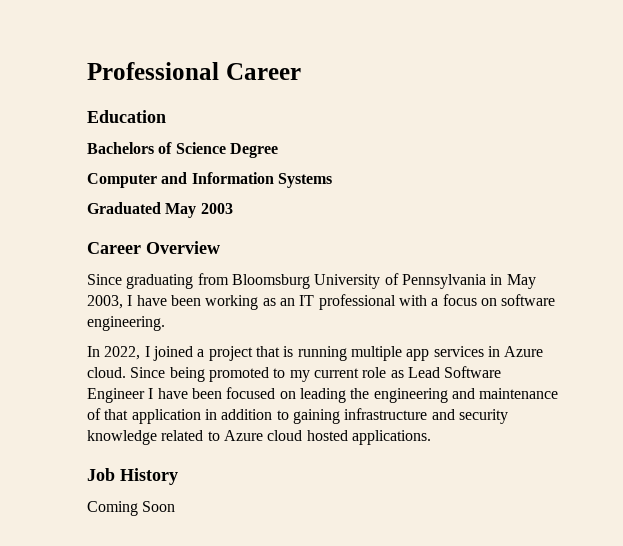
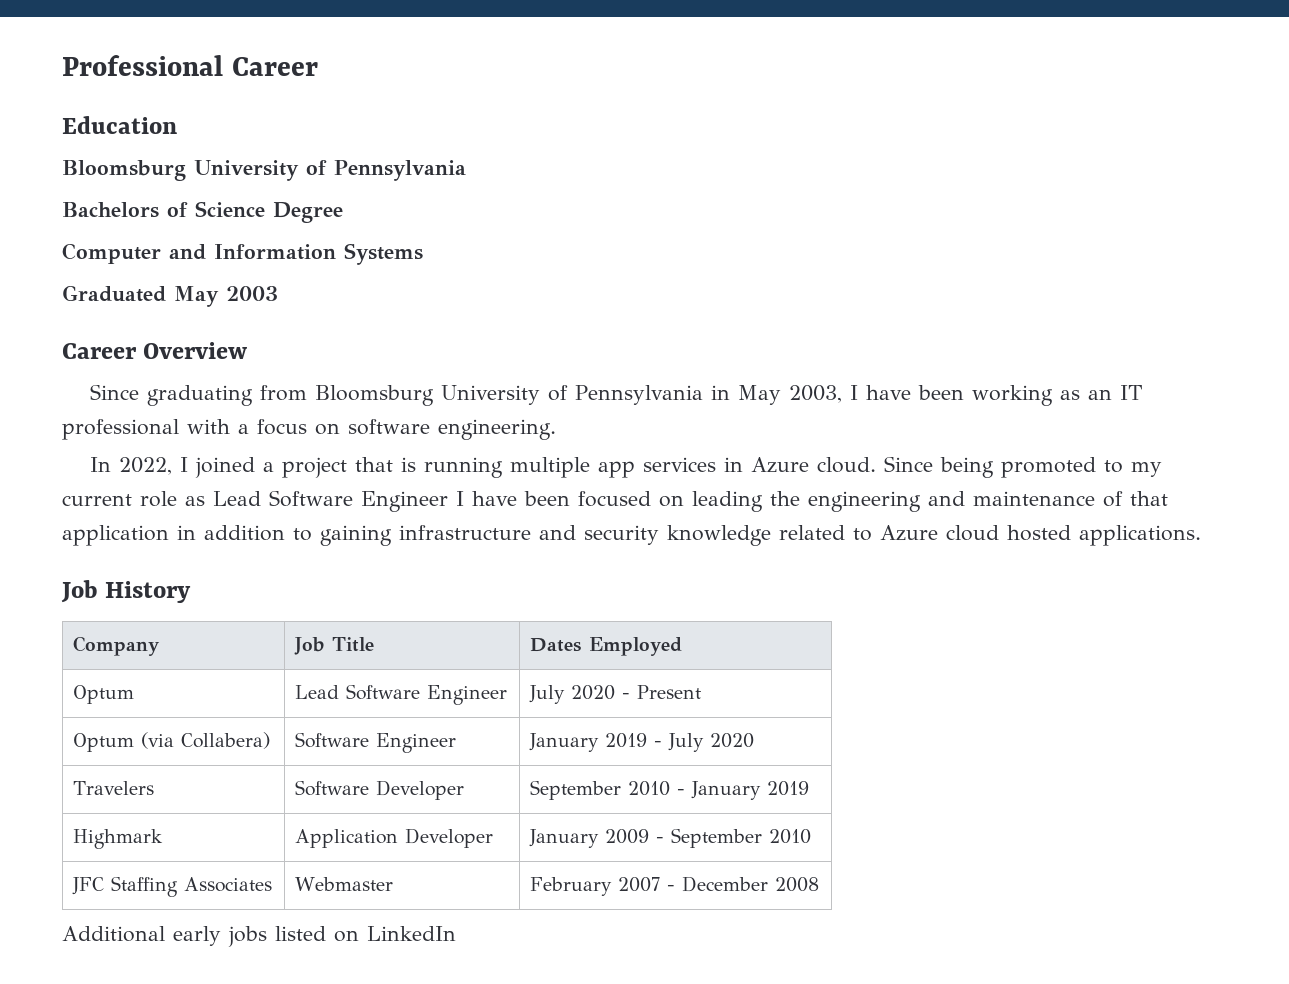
(166, 116) none -> [62,160,466,181] // Bloomsburg University of Pennsylvania
[87,501,176,516] // Coming Soon -> [73,636,161,656] [294,637,375,655] [530,637,683,656] [73,685,135,704] [295,684,508,705] [529,685,702,704] [73,732,271,752] [295,732,457,753] [529,733,755,752] [73,781,155,795] [295,780,465,800] [530,780,810,800] [73,829,164,849] [295,828,494,848] [529,828,812,848] [72,876,273,897] [295,877,394,891] [530,876,820,896] [62,926,456,947] // Company | Job Title | Dates Employed // Optum | Lead Software Engineer | July 2020 - Present // Optum (via Collabera) | Software Engineer | January 2019 - July 2020 // Travelers | Software Developer | September 2010 - January 2019 // Highmark | Application Developer | January 2009 - September 2010 // JFC Staffing Associates | Webmaster | February 2007 - December 2008 // Additional early jobs listed on LinkedIn

